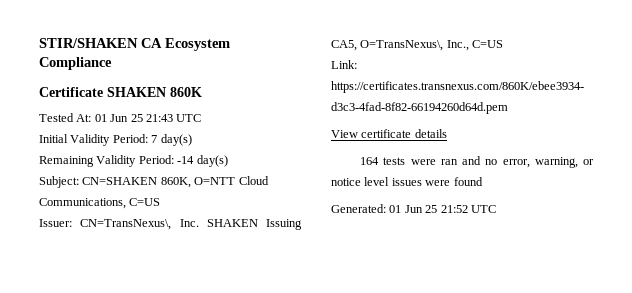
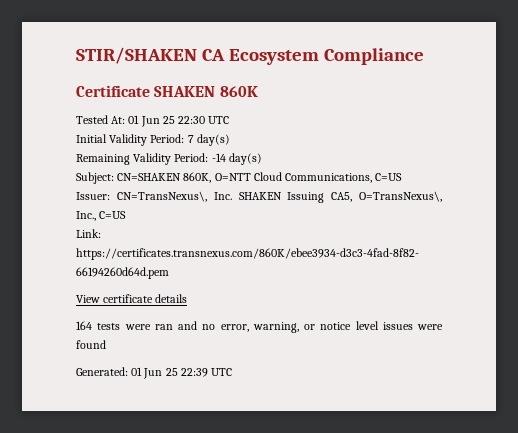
[145,114,173,122] 21:43 -> [178,116,206,124] 22:30
[440,205,468,213] 21:52 -> [180,368,208,377] 22:39

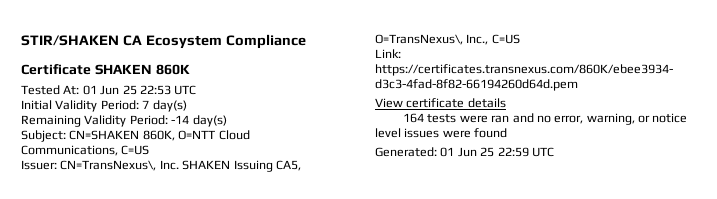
[178,116,206,124] 22:30 -> [139,85,171,95] 22:53
[180,368,208,377] 22:39 -> [497,147,529,157] 22:59

